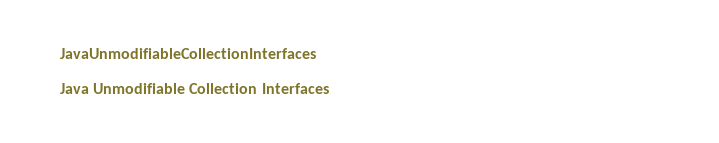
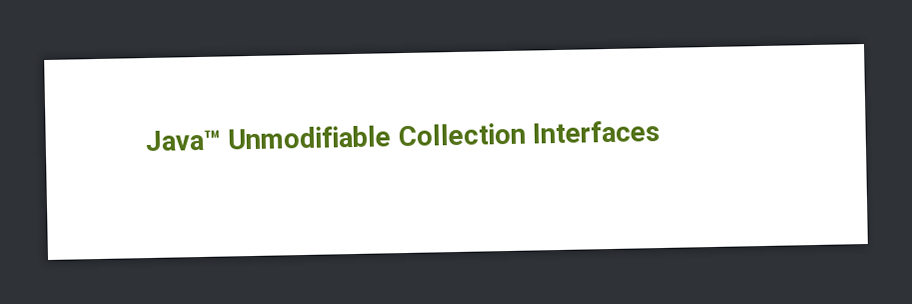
[60,48,316,59] [60,83,89,94] JavaUnmodifiableCollectionInterfaces // Java -> [145,129,221,152] Java™

